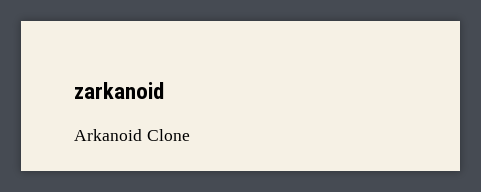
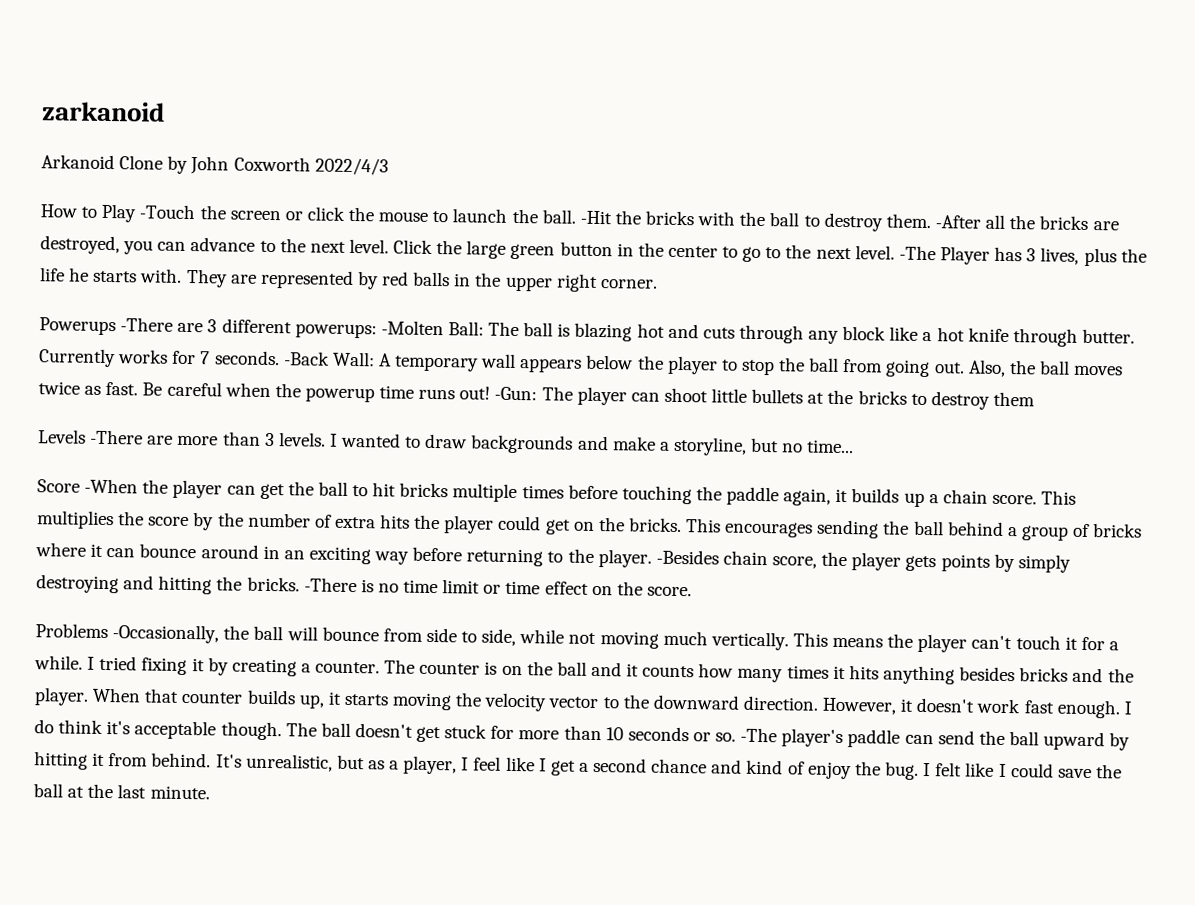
(190, 135) none -> [167,155,389,176] [40,203,1119,232] [40,235,1147,267] [40,267,658,292] [39,317,1135,347] [39,348,1124,378] [38,381,1035,410] [38,429,855,456] [37,478,1077,507] [37,510,1143,541] [35,542,1071,573] [36,574,692,597] [35,623,1119,653] [34,655,1134,685] [34,687,1132,719] [34,719,1131,751] [34,751,1122,780] [33,783,210,800] by John Coxworth 2022/4/3 // How to Play -Touch the screen or click the mouse to launch the ball. -Hit the bricks with the ball to destroy them. -After all the bricks are destroyed, you can advance to the next level. Click the large green button in the center to go to the next level. -The Player has 3 lives, plus the life he starts with. They are represented by red balls in the upper right corner. // Powerups -There are 3 different powerups: -Molten Ball: The ball is blazing hot and cuts through any block like a hot knife through butter. Currently works for 7 seconds. -Back Wall: A temporary wall appears below the player to stop the ball from going out. Also, the ball moves twice as fast. Be careful when the powerup time runs out! -Gun: The player can shoot little bullets at the bricks to destroy them // Levels -There are more than 3 levels. I wanted to draw backgrounds and make a storyline, but no time... // Score -When the player can get the ball to hit bricks multiple times before touching the paddle again, it builds up a chain score. This multiplies the score by the number of extra hits the player could get on the bricks. This encourages sending the ball behind a group of bricks where it can bounce around in an exciting way before returning to the player. -Besides chain score, the player gets points by simply destroying and hitting the bricks. -There is no time limit or time effect on the score. // Problems -Occasionally, the ball will bounce from side to side, while not moving much vertically. This means the player can't touch it for a while. I tried fixing it by creating a counter. The counter is on the ball and it counts how many times it hits anything besides bricks and the player. When that counter builds up, it starts moving the velocity vector to the downward direction. However, it doesn't work fast enough. I do think it's acceptable though. The ball doesn't get stuck for more than 10 seconds or so. -The player's paddle can send the ball upward by hitting it from behind. It's unrealistic, but as a player, I feel like I get a second chance and kind of enjoy the bug. I felt like I could save the ball at the last minute.

